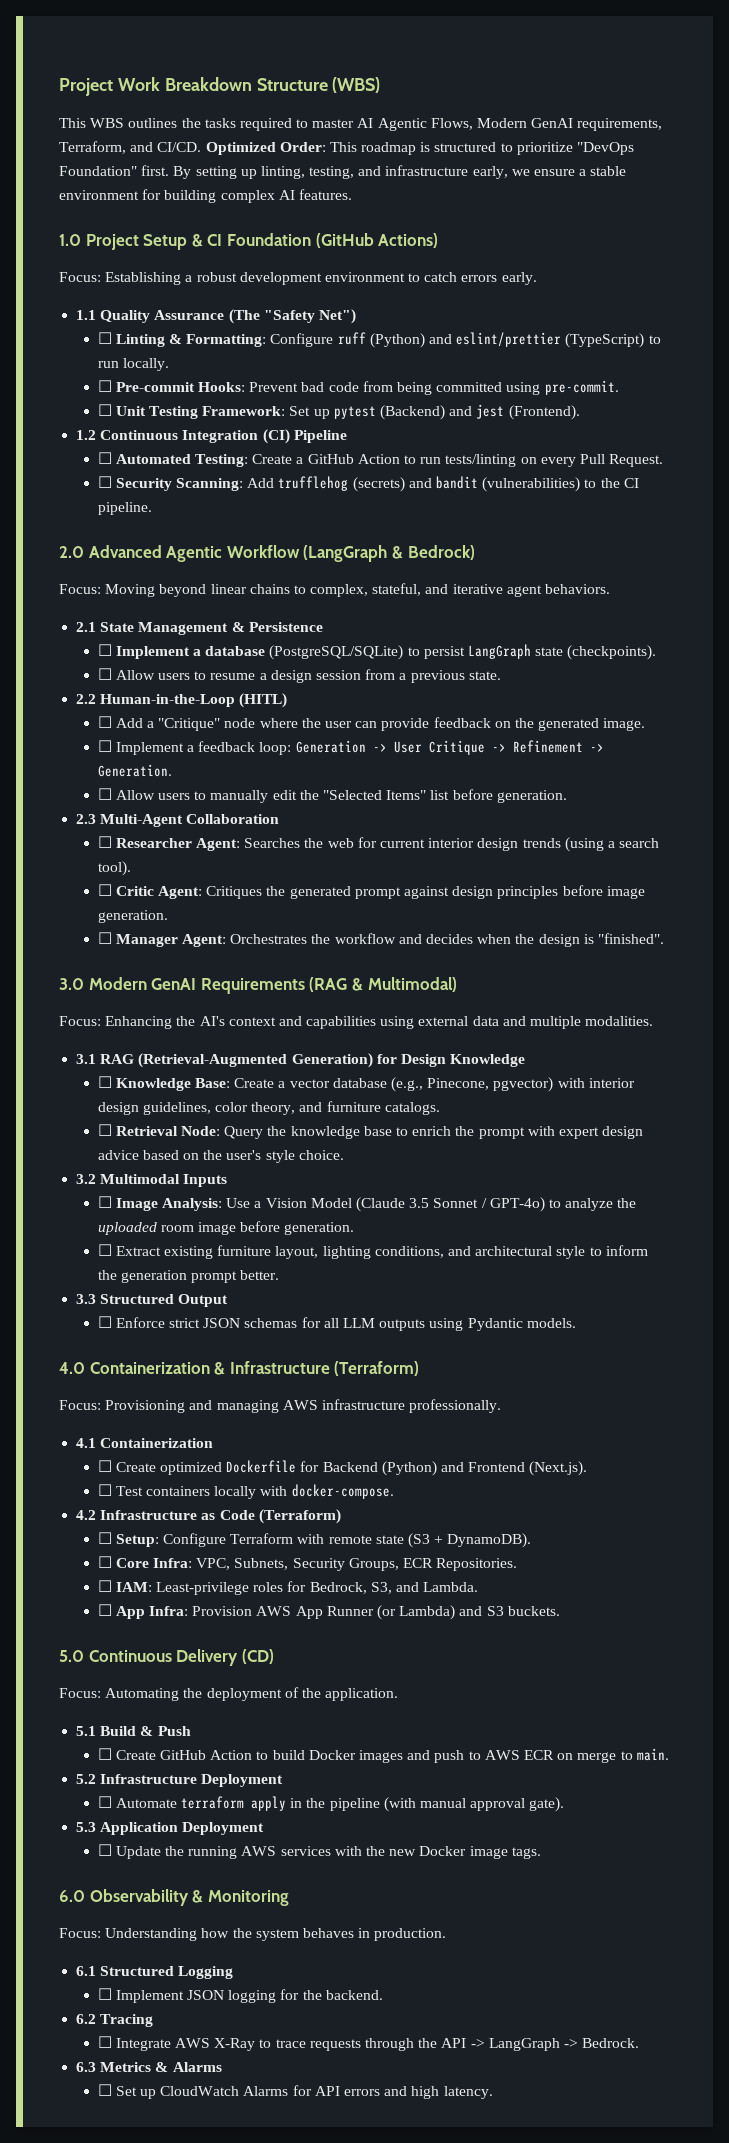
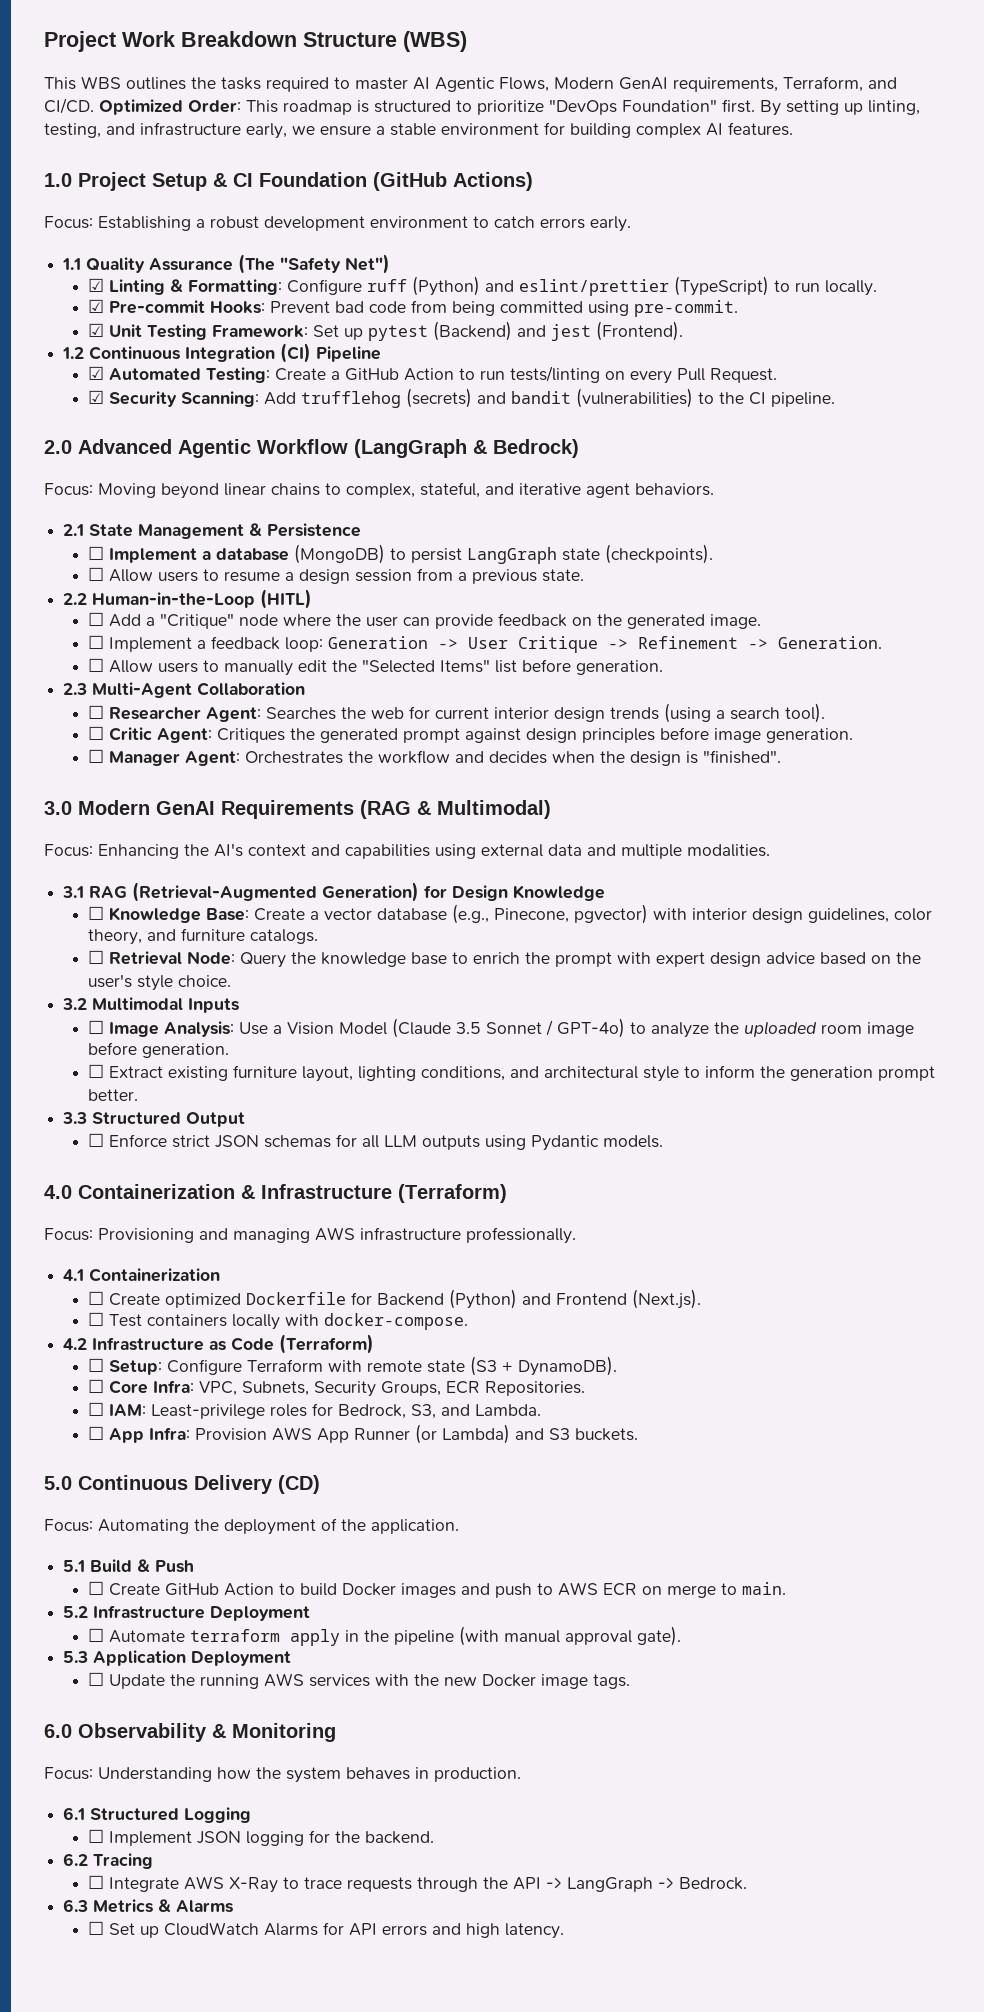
[97,332,112,344] ☐ -> [88,278,105,292] ☑
[97,380,112,392] ☐ -> [88,299,105,313] ☑
[97,404,112,416] ☐ -> [88,323,105,337] ☑
[97,452,112,464] ☐ -> [88,366,105,380] ☑
[97,476,112,488] ☐ -> [88,390,105,404] ☑
[269,645,404,660] (PostgreSQL/SQLite) -> [294,544,386,564] (MongoDB)

